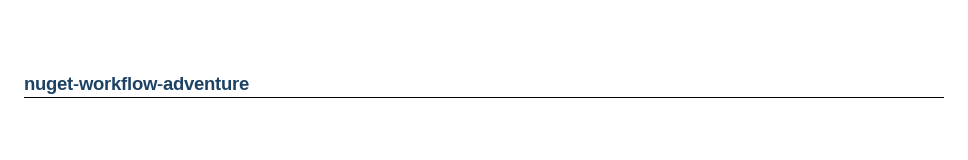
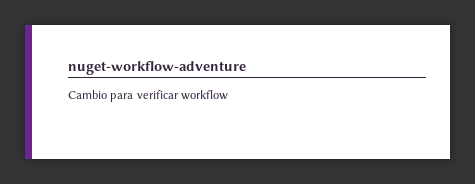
(249, 85) none -> [68,90,229,102] // Cambio para verificar workflow

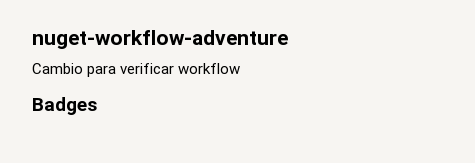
(229, 95) none -> [32,97,97,115] // Badges

